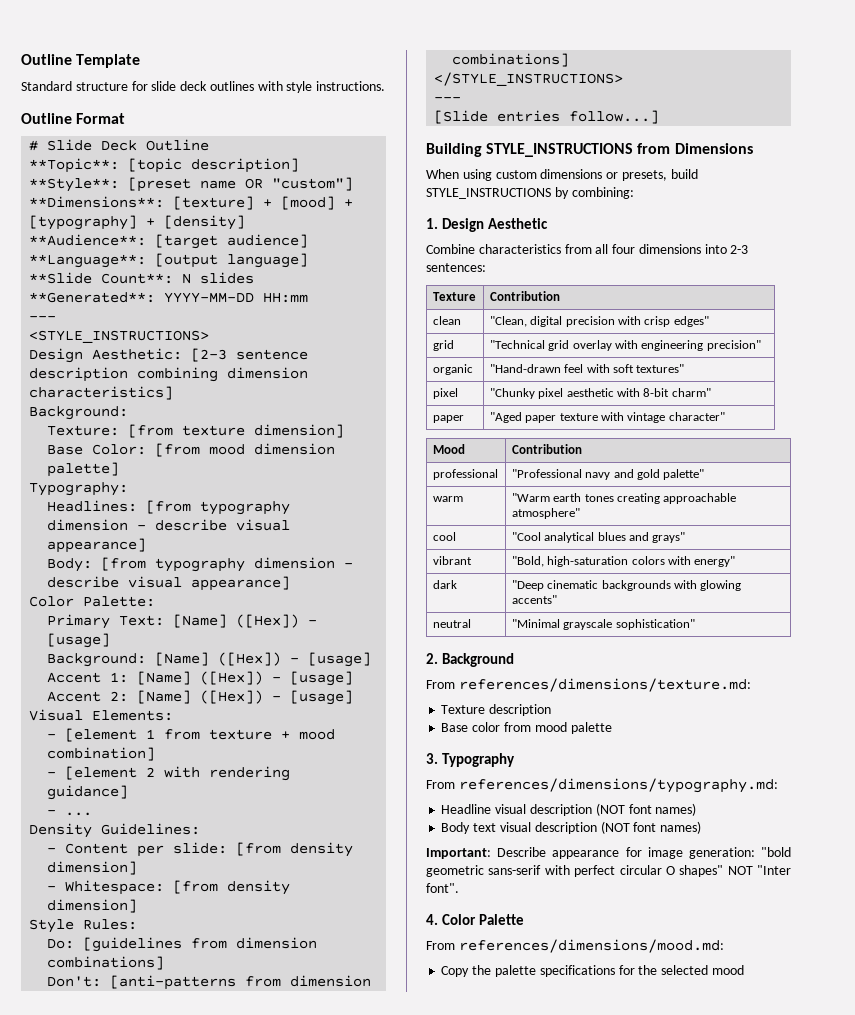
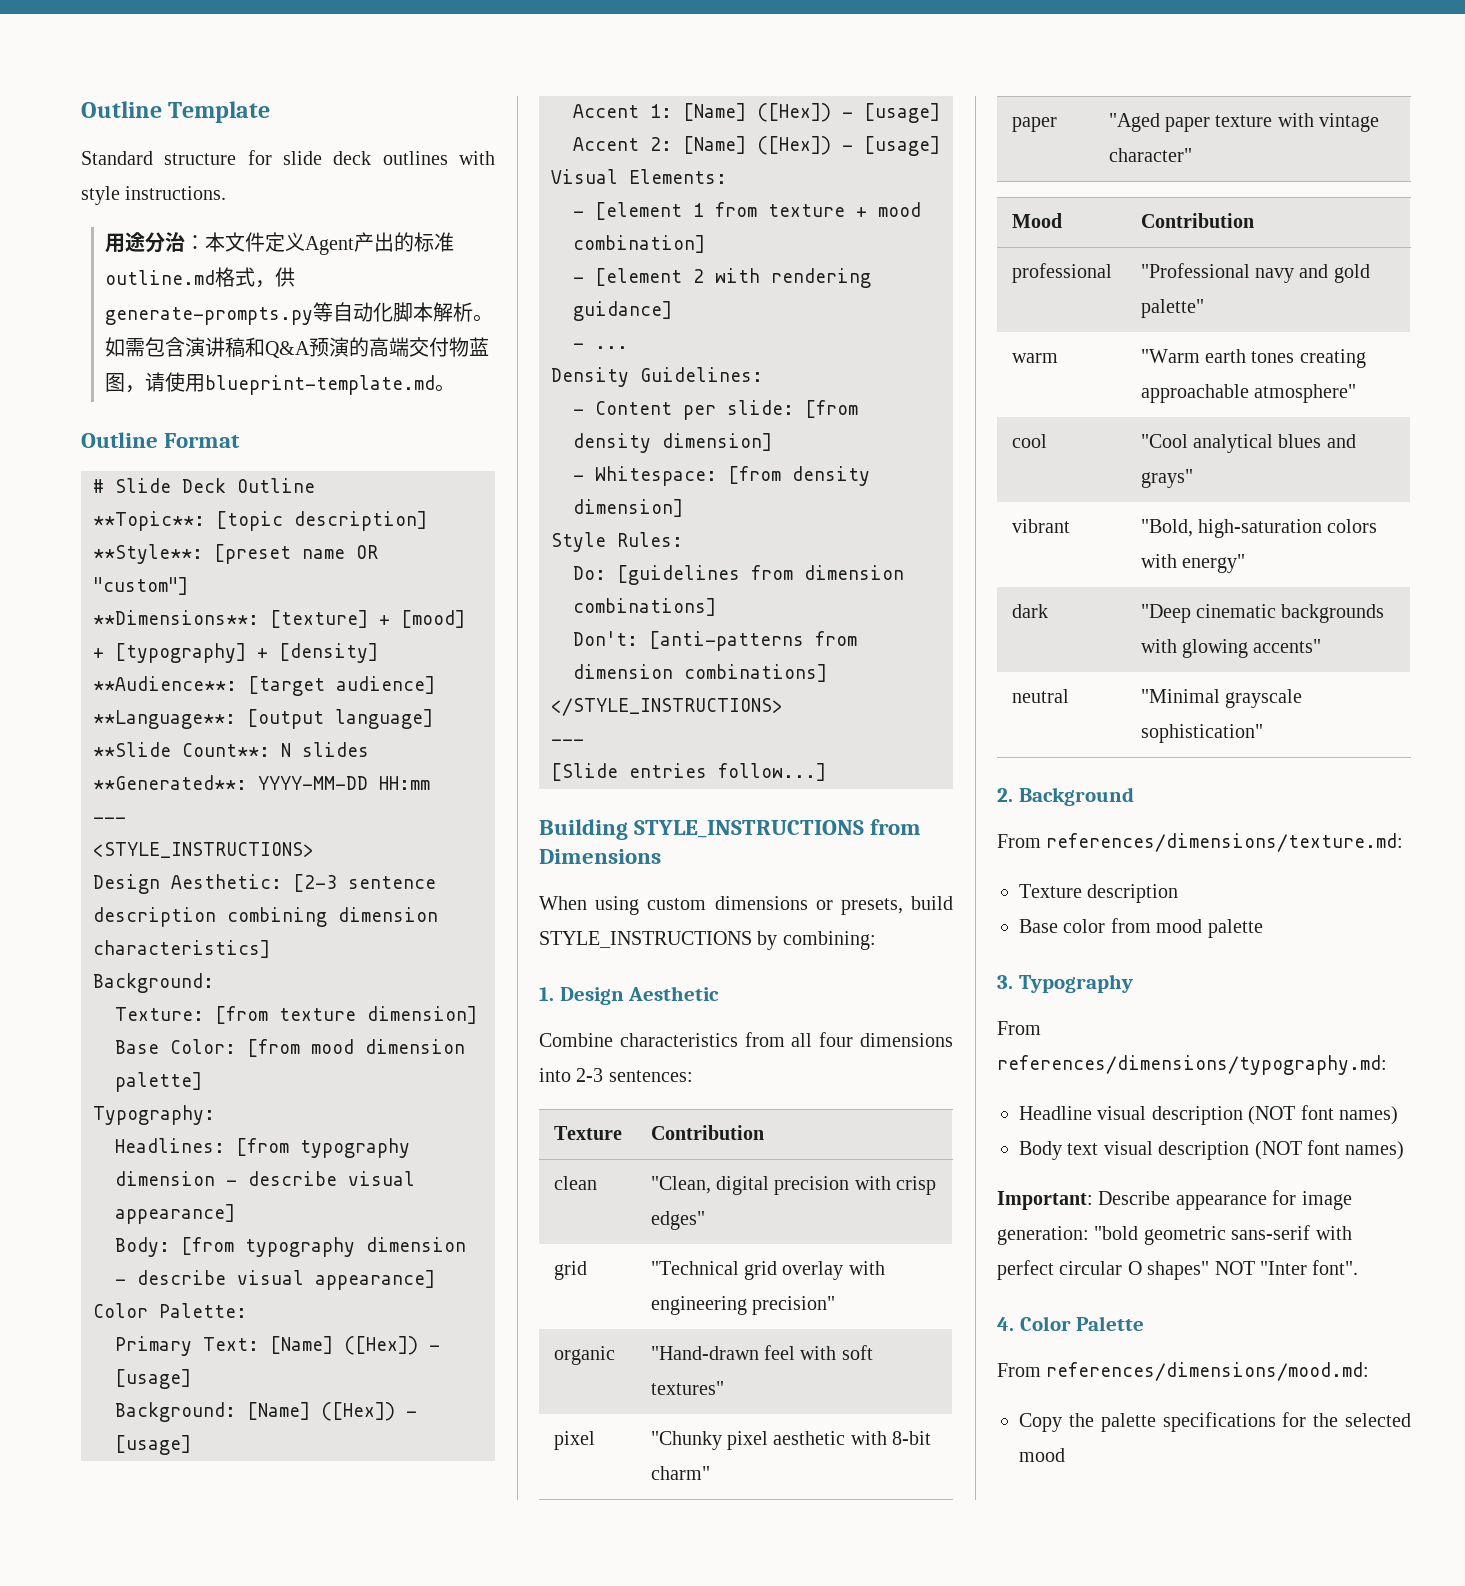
(386, 86) none -> [105,232,455,255] [105,267,296,288] [105,302,494,325] [105,337,490,358] [105,372,456,395] // 用途分治：本文件定义Agent产出的标准outline.md格式，供generate-prompts.py等自动化脚本解析。如需包含演讲稿和Q&A预演的高端交付物蓝图，请使用blueprint-template.md。

